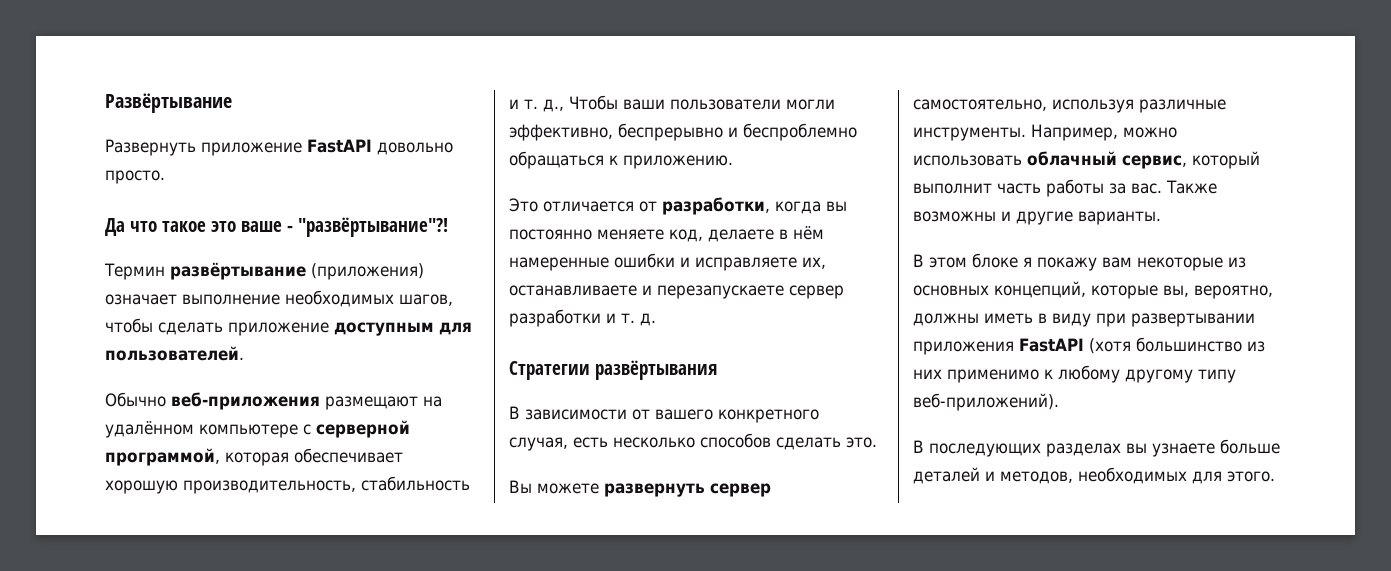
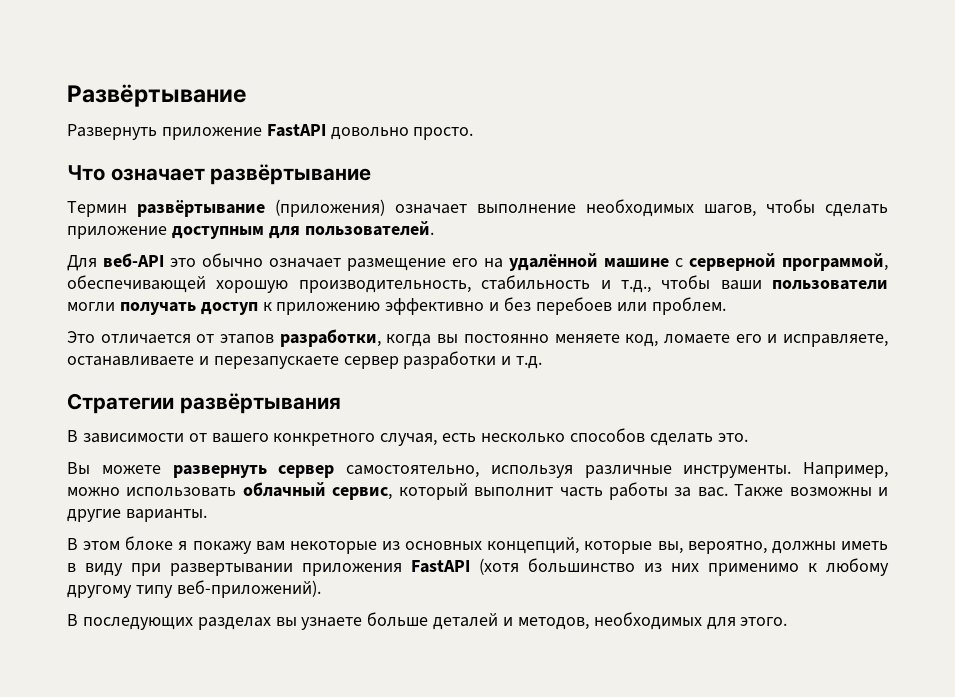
[105,217,448,237] Да что такое это ваше - "развёртывание"?! -> [67,164,372,185] Что означает развёртывание
[105,392,442,410] [105,421,298,438] Обычно веб-приложения размещают на удалённом компьютере -> [67,253,669,271] Для веб-API это обычно означает размещение его на удалённой машине
[225,448,403,466] которая обеспечивает -> [67,275,206,293] обеспечивающей
[524,95,835,112] [509,123,857,141] [509,151,733,169] т. д., Чтобы ваши пользователи могли эффективно, беспрерывно и беспроблемно обращаться к приложению. -> [620,275,888,293] [67,297,726,315] т.д., чтобы ваши пользователи могли получать доступ к приложению эффективно и без перебоев или проблем.
(657, 206) none -> [220,334,275,344] этапов
[708,226,824,242] [509,253,826,271] делаете в нём намеренные ошибки и исправляете их, -> [663,334,889,347] ломаете его и исправляете,
[621,313,656,326] т. д. -> [516,356,543,369] т.д.

